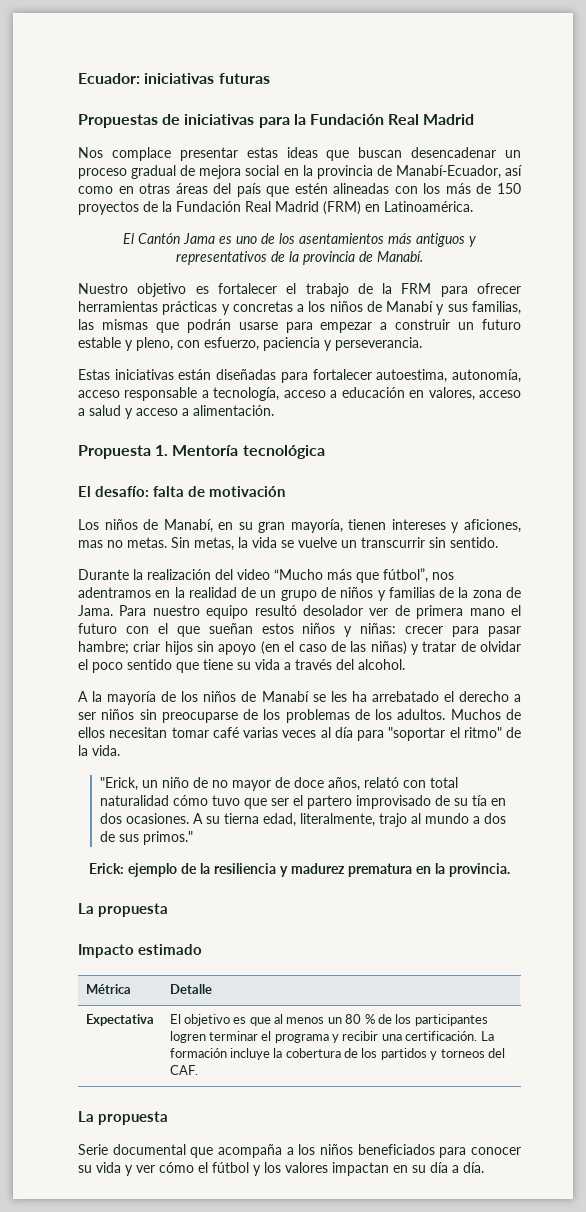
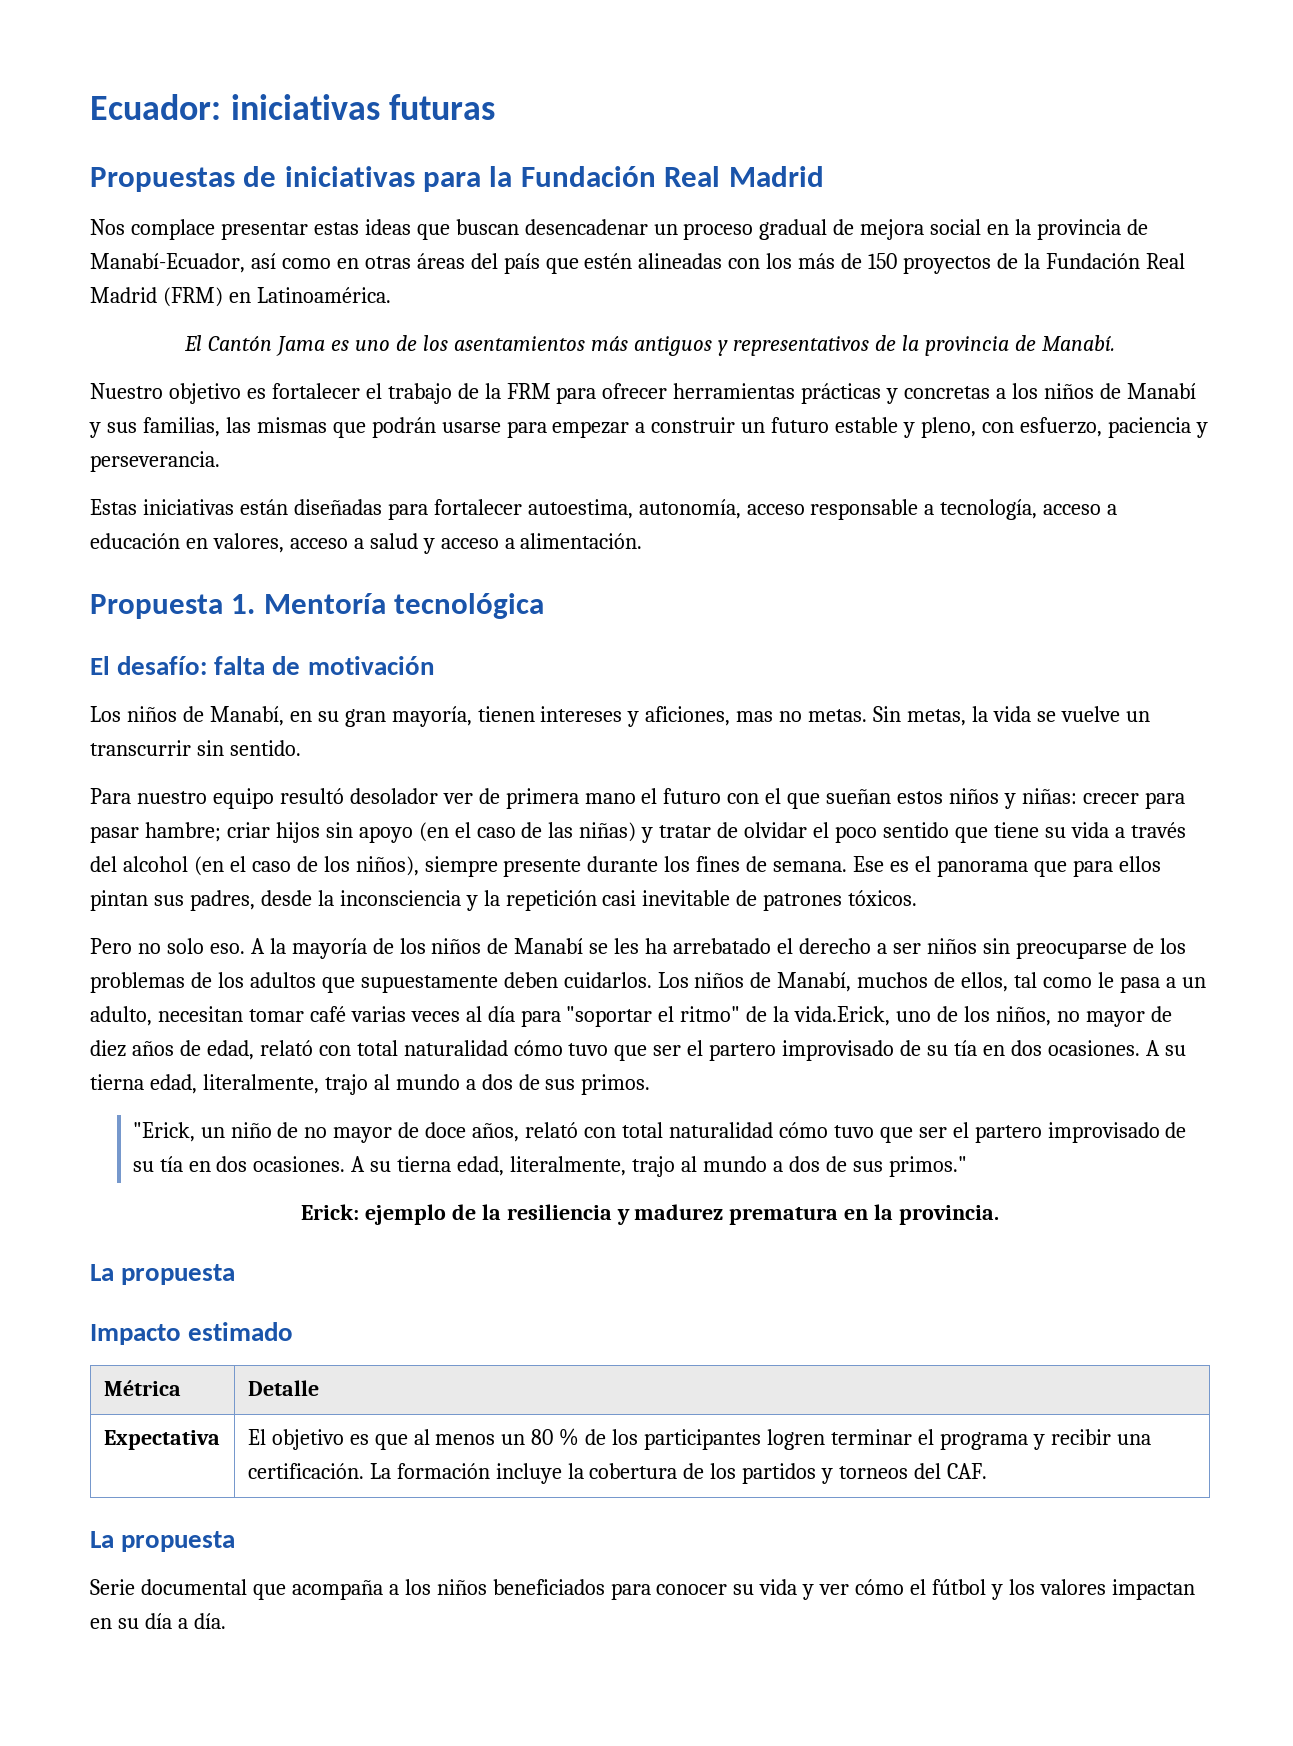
[78,568,454,583] [78,587,521,601] [78,605,113,616] Durante la realización del video “Mucho más que fútbol”, nos adentramos en la realidad de un grupo de niños y familias de la zona de Jama. -> (301, 748) none
[358,659,405,670] alcohol. // -> [122,856,1161,877] [90,890,918,911] [90,938,245,954] alcohol (en el caso de los niños), siempre presente durante los fines de semana. Ese es el panorama que para ellos pintan sus padres, desde la inconsciencia y la repetición casi inevitable de patrones tóxicos. // Pero no solo eso.
[397,709,521,720] [78,727,105,738] adultos. Muchos de ellos -> [249,972,1206,993] [90,1006,152,1026] adultos que supuestamente deben cuidarlos. Los niños de Manabí, muchos de ellos, tal como le pasa a un adulto,
[92,745,120,756] vida. -> [794,1006,1172,1027] [90,1040,1186,1061] [90,1074,651,1095] vida.Erick, uno de los niños, no mayor de diez años de edad, relató con total naturalidad cómo tuvo que ser el partero improvisado de su tía en dos ocasiones. A su tierna edad, literalmente, trajo al mundo a dos de sus primos.

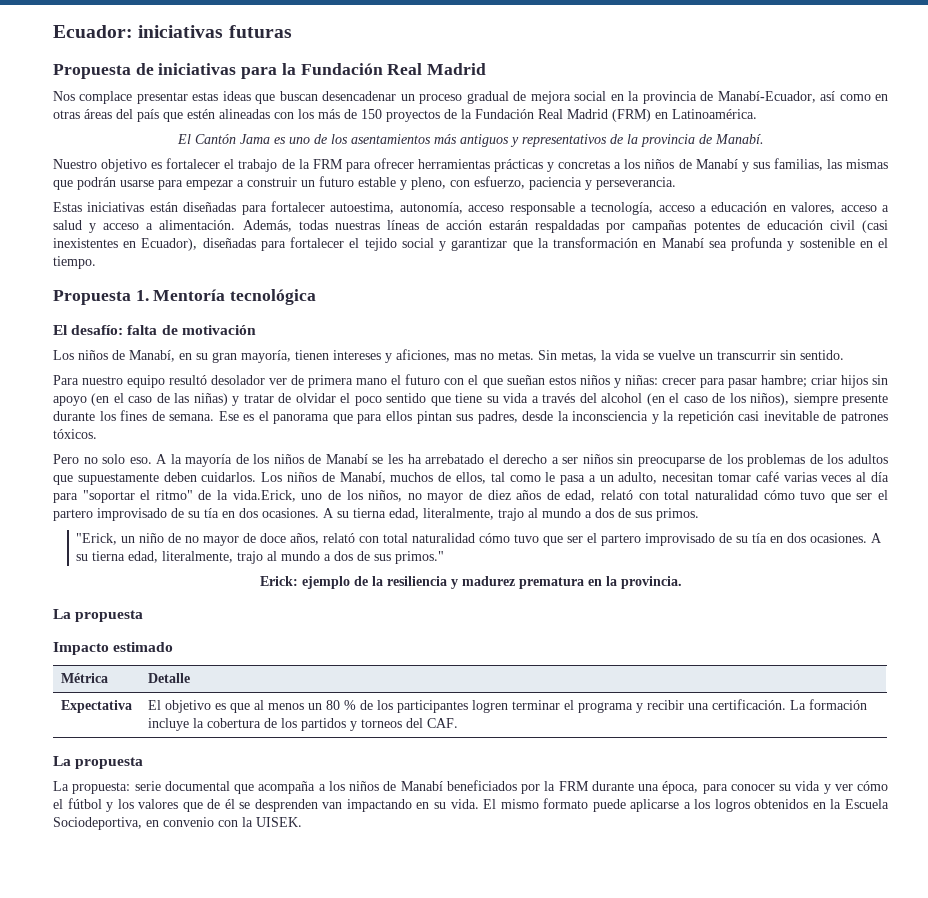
[90,167,235,192] Propuestas -> [53,64,131,79] Propuesta
(643, 541) none -> [242,220,888,233] [53,237,888,251] [53,256,96,269] Además, todas nuestras líneas de acción estarán respaldadas por campañas potentes de educación civil (casi inexistentes en Ecuador), diseñadas para fortalecer el tejido social y garantizar que la transformación en Manabí sea profunda y sostenible en el tiempo.
[90,1579,135,1595] Serie -> [53,781,161,794] La propuesta: serie
[492,1579,605,1595] beneficiados -> [383,780,699,794] de Manabí beneficiados por la FRM durante una época,
[1111,1579,1195,1600] [90,1613,226,1629] impactan en su día a día. -> [182,798,890,812] [53,817,302,830] que de él se desprenden van impactando en su vida. El mismo formato puede aplicarse a los logros obtenidos en la Escuela Sociodeportiva, en convenio con la UISEK.

